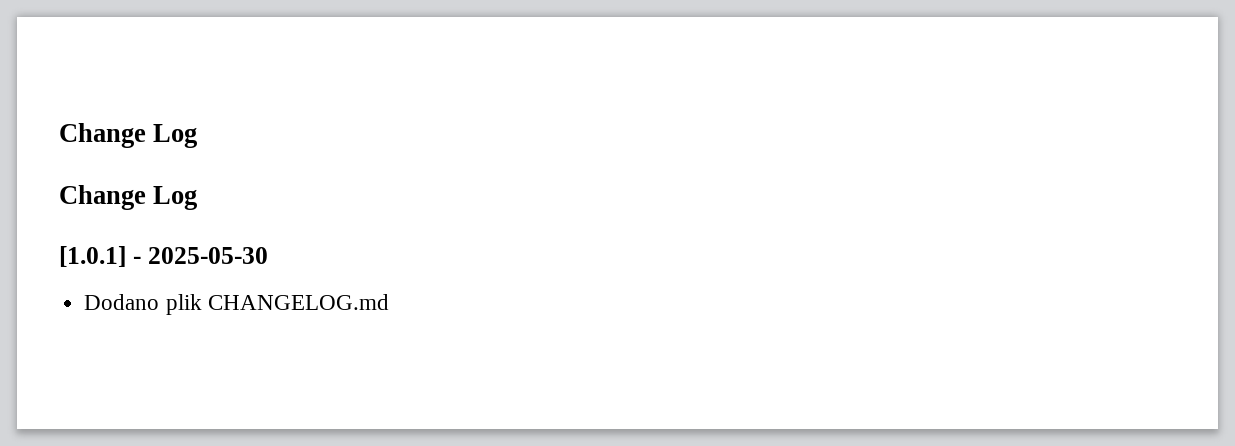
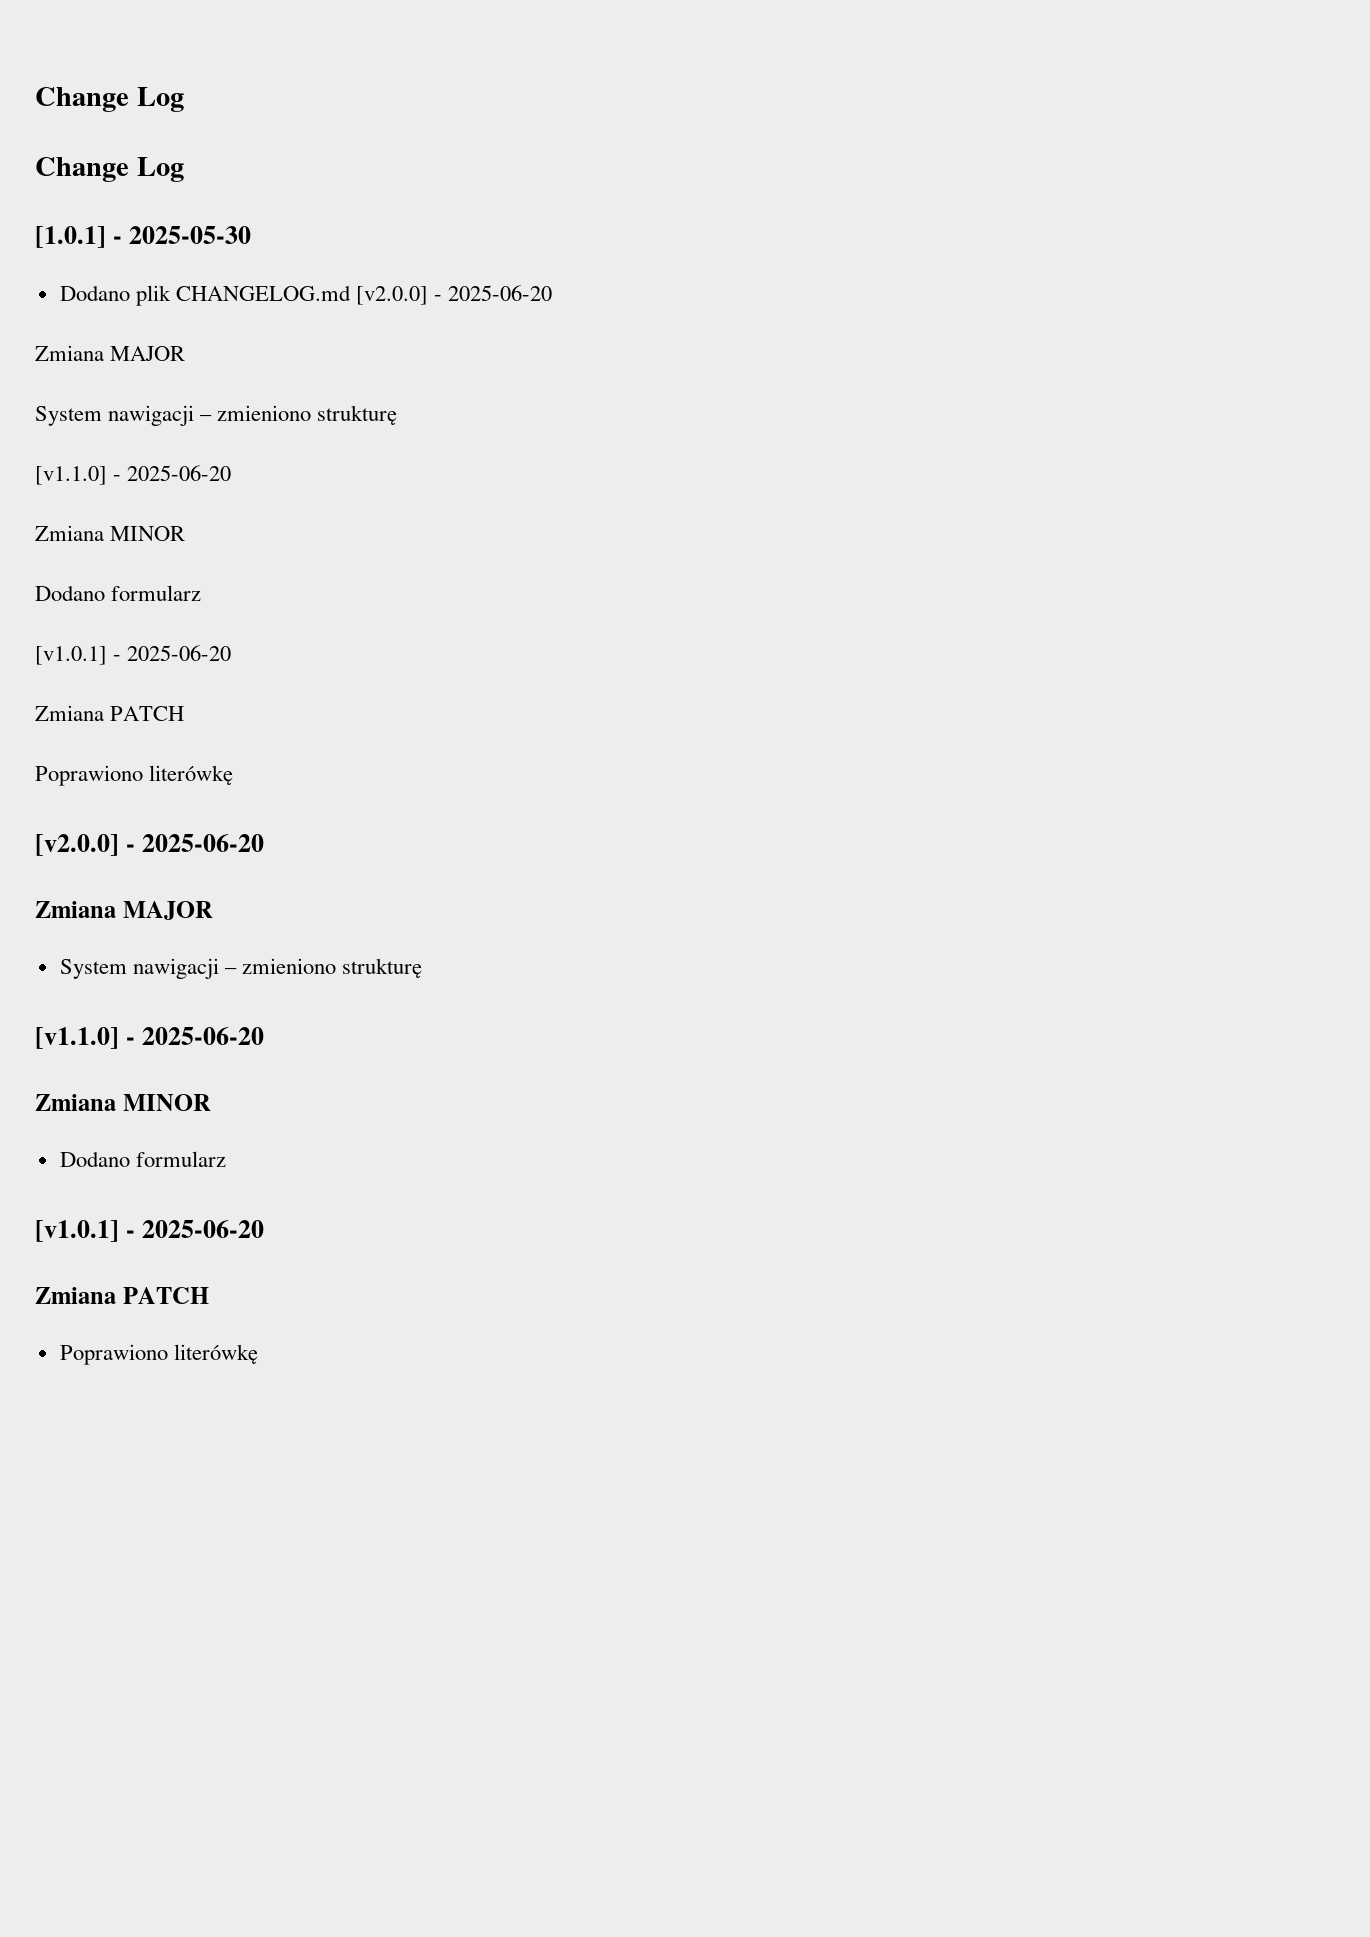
(389, 302) none -> [355,285,553,305] [35,345,186,361] [35,405,398,426] [35,465,232,485] [35,525,186,541] [35,585,202,601] [35,645,232,665] [35,705,185,721] [35,765,234,786] [35,834,265,856] [35,901,213,920] [59,958,423,979] [35,1027,265,1049] [35,1094,211,1111] [59,1151,226,1167] [35,1220,265,1242] [35,1287,209,1304] [59,1344,258,1365] [v2.0.0] - 2025-06-20 // Zmiana MAJOR // System nawigacji – zmieniono strukturę // [v1.1.0] - 2025-06-20 // Zmiana MINOR // Dodano formularz // [v1.0.1] - 2025-06-20 // Zmiana PATCH // Poprawiono literówkę // [v2.0.0] - 2025-06-20 // Zmiana MAJOR // System nawigacji – zmieniono strukturę // [v1.1.0] - 2025-06-20 // Zmiana MINOR // Dodano formularz // [v1.0.1] - 2025-06-20 // Zmiana PATCH // Poprawiono literówkę

